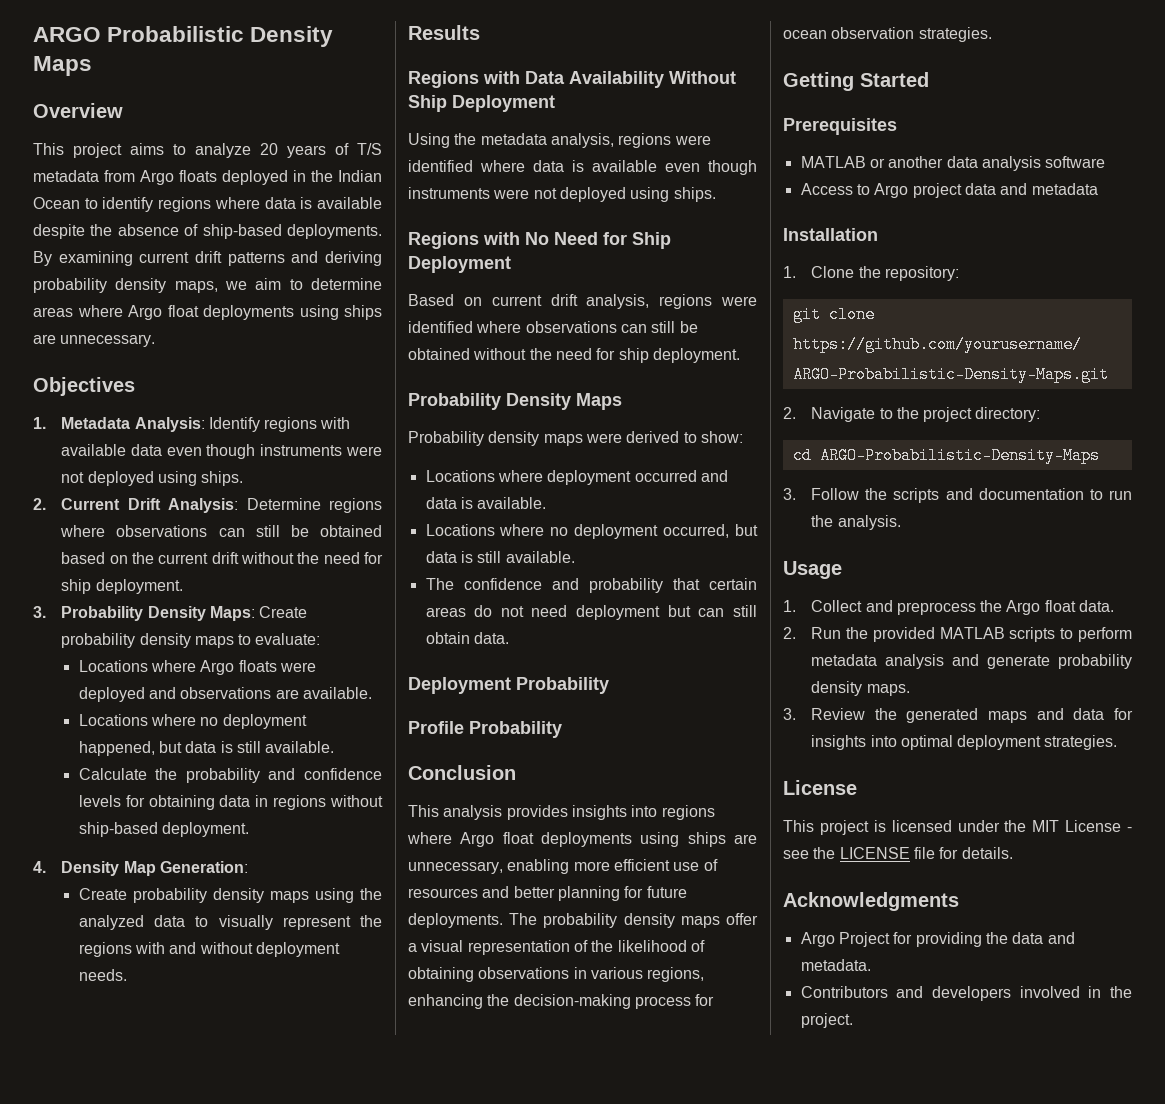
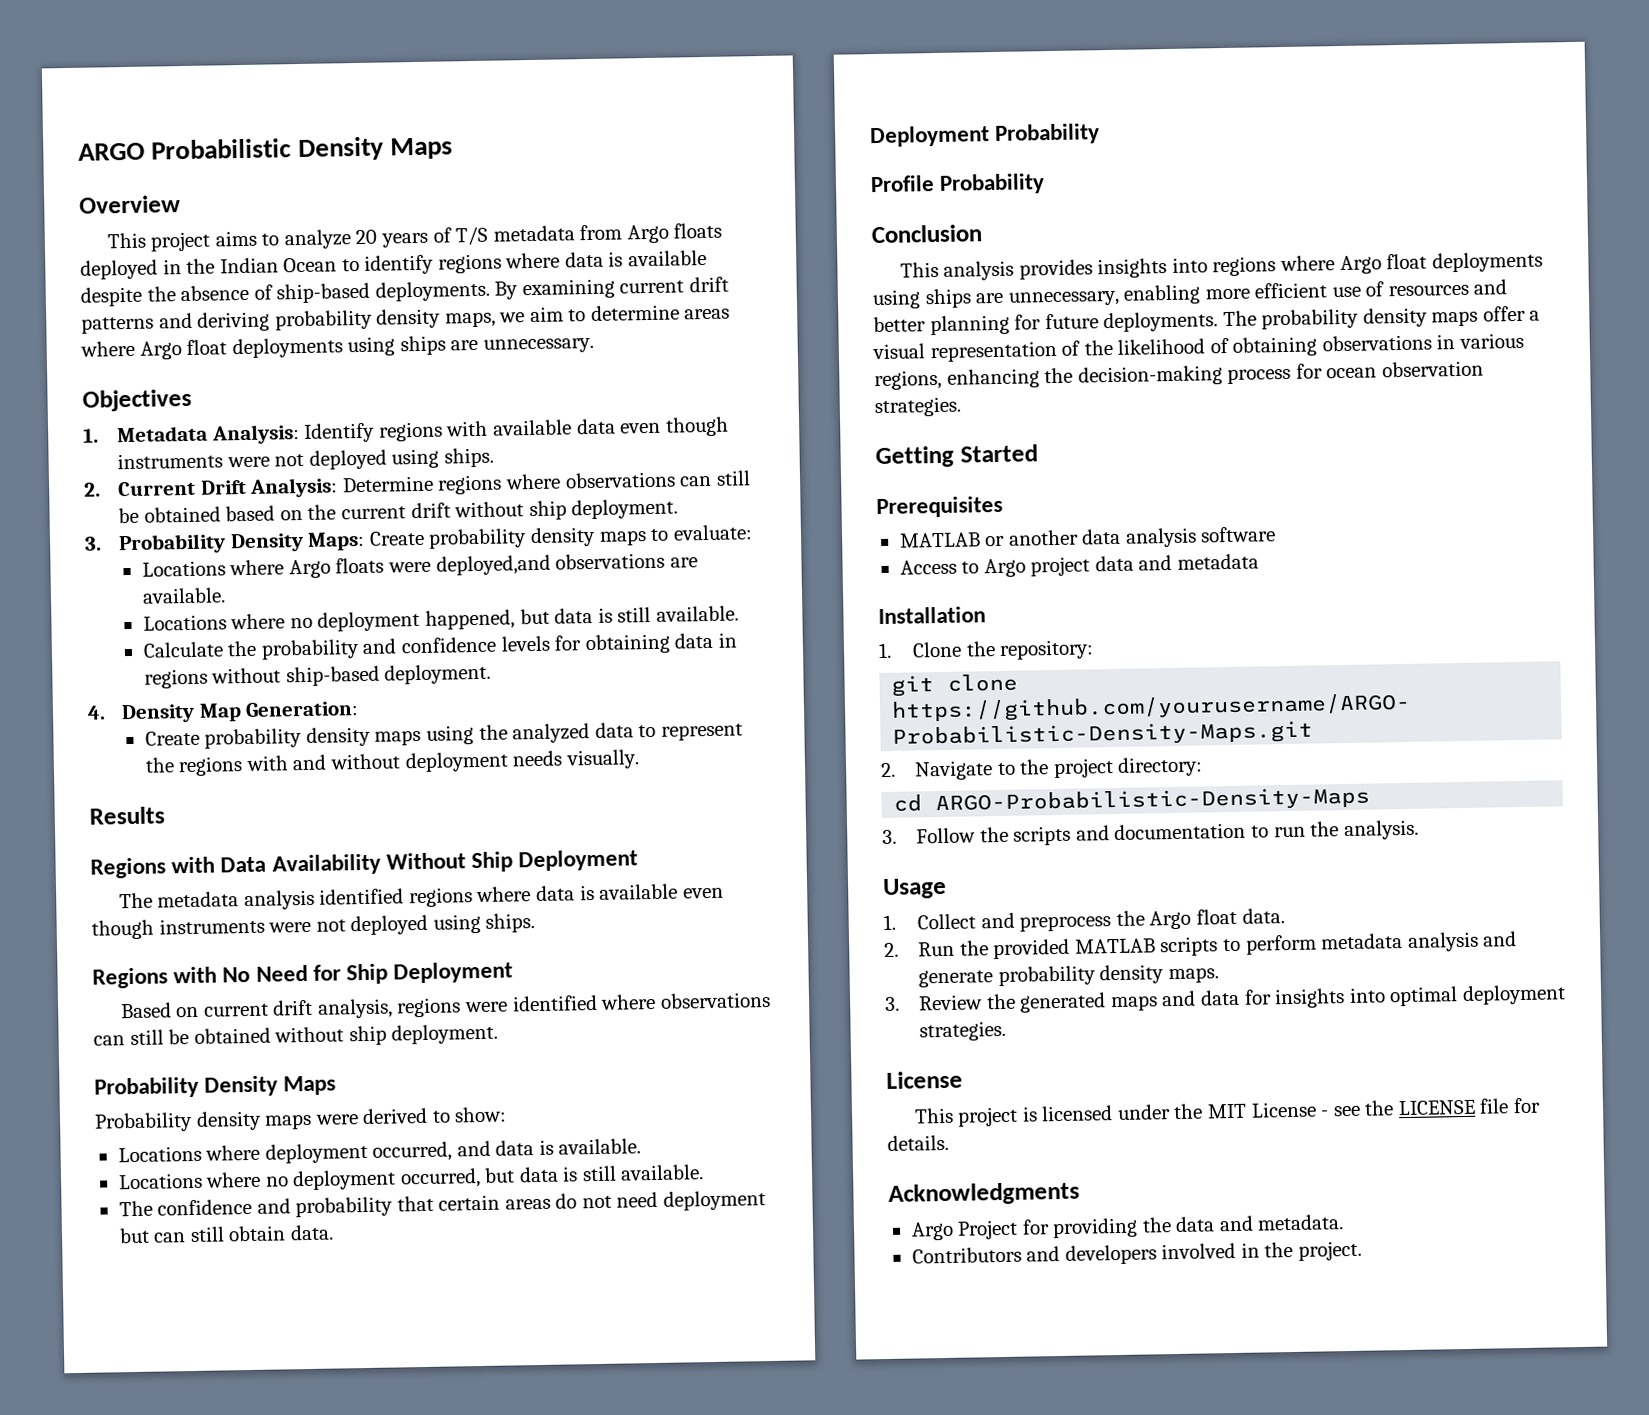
[297,552,383,564] the need for -> (525, 509) none
[78,687,177,702] deployed and -> [435,554,551,576] deployed,and
[218,915,273,930] visually -> (657, 731) none
[78,969,127,981] needs. -> [512,749,640,770] needs visually.
[408,133,711,148] [408,160,473,172] Using the metadata analysis, regions were identified -> [118,887,473,911] The metadata analysis identified regions
[529,348,616,360] the need for -> (345, 1034) none
[634,470,697,482] occurred -> [372,1141,453,1162] occurred,

